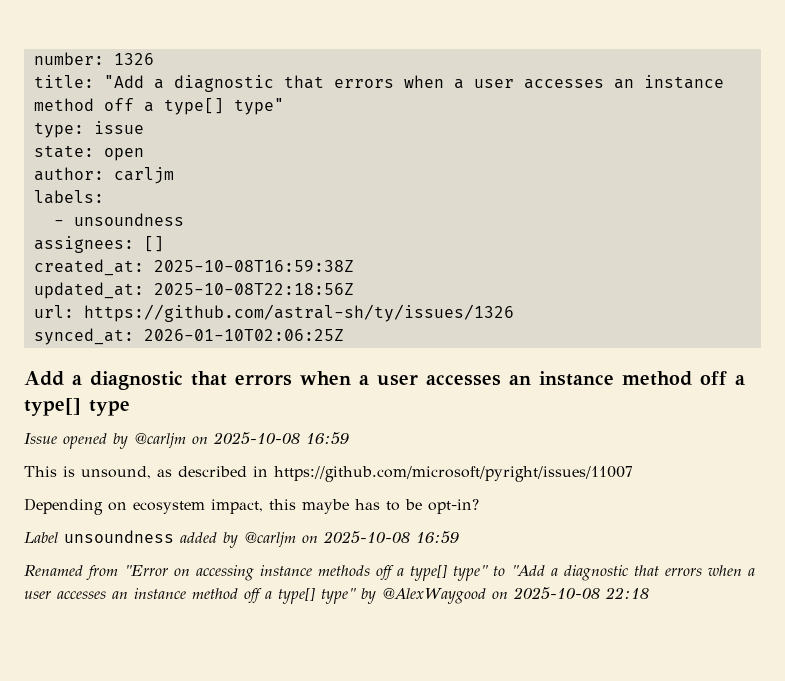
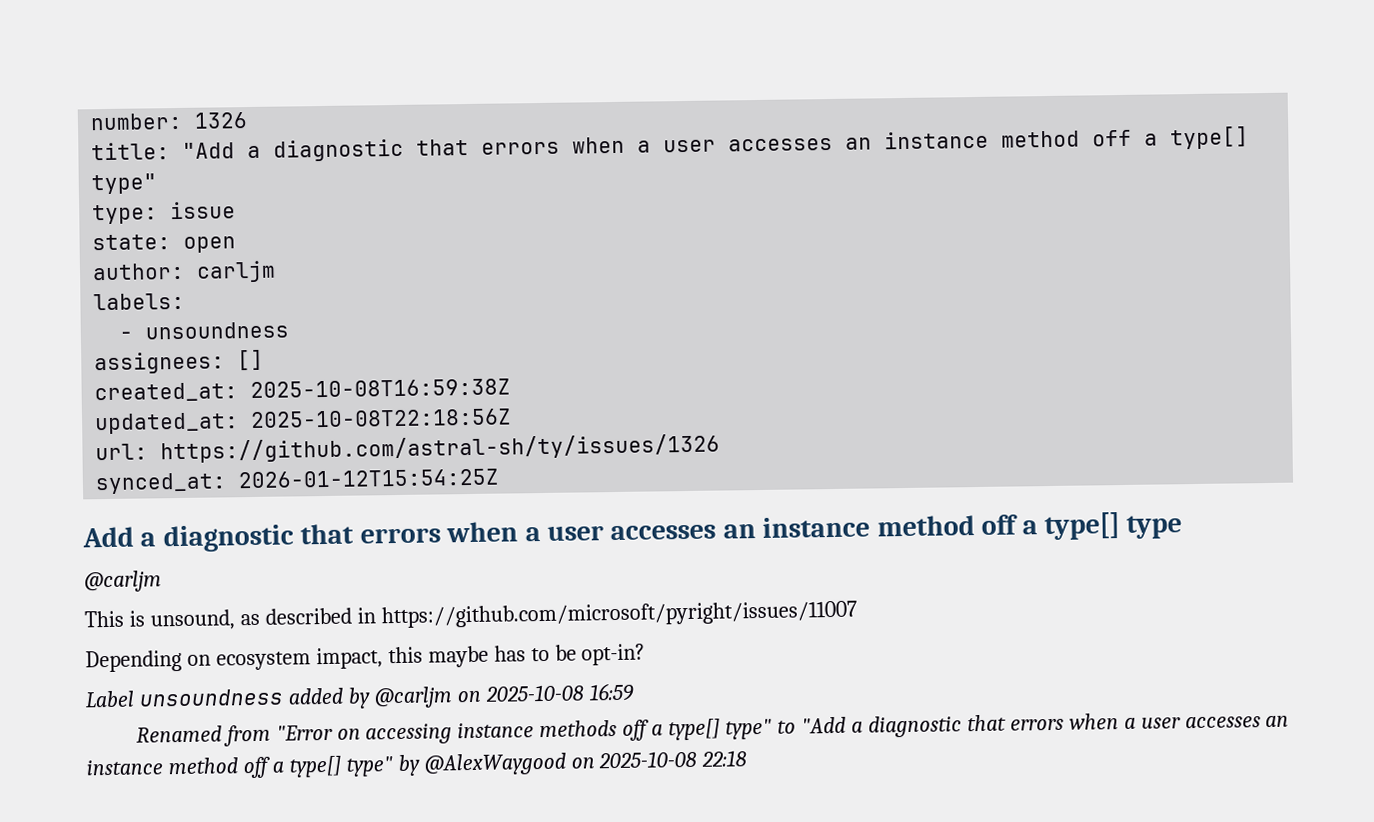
[143,329,344,341] 2026-01-10T02:06:25Z -> [238,468,500,489] 2026-01-12T15:54:25Z
[24,432,349,449] Issue opened by @carljm on 2025-10-08 16:59 -> [84,570,162,593] @carljm

